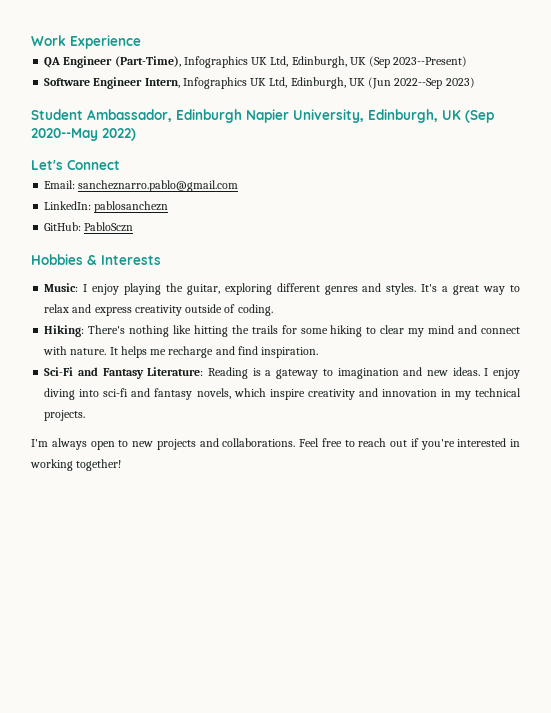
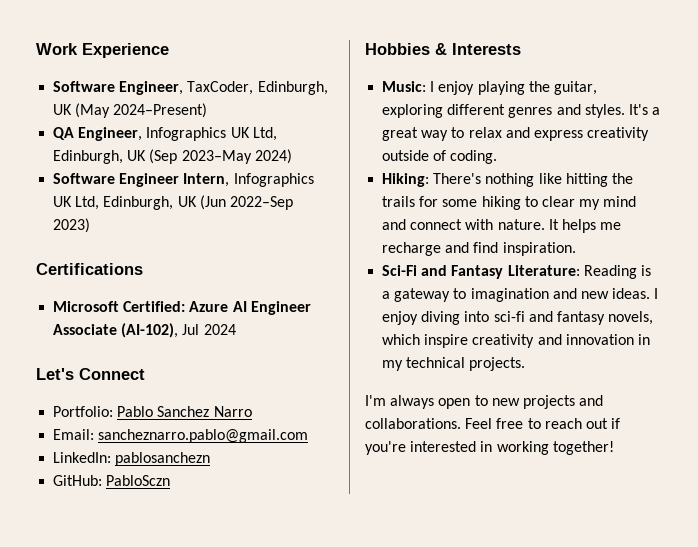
(141, 42) none -> [53,81,328,95] [53,103,208,118] // Software Engineer, TaxCoder, Edinburgh, UK (May 2024–Present)
[63,56,181,68] Engineer (Part-Time), -> [78,127,143,141] Engineer,
[393,56,468,67] 2023--Present) -> [181,149,292,164] 2023–May 2024)
[394,78,443,89] 2022--Sep -> [229,196,293,210] 2022–Sep
[31,109,494,123] [31,128,136,141] [31,160,120,170] Student Ambassador, Edinburgh Napier University, Edinburgh, UK (Sep 2020--May 2022) // Let's Connect -> [36,263,143,275] [53,301,311,315] [53,323,236,338] [36,368,145,380] [53,406,252,417] Certifications // Microsoft Certified: Azure AI Engineer Associate (AI-102), Jul 2024 // Let's Connect // Portfolio: Pablo Sanchez Narro

